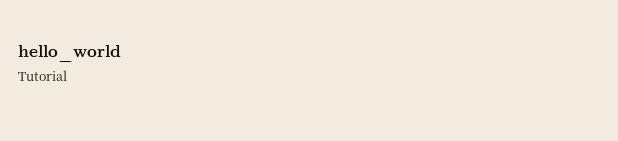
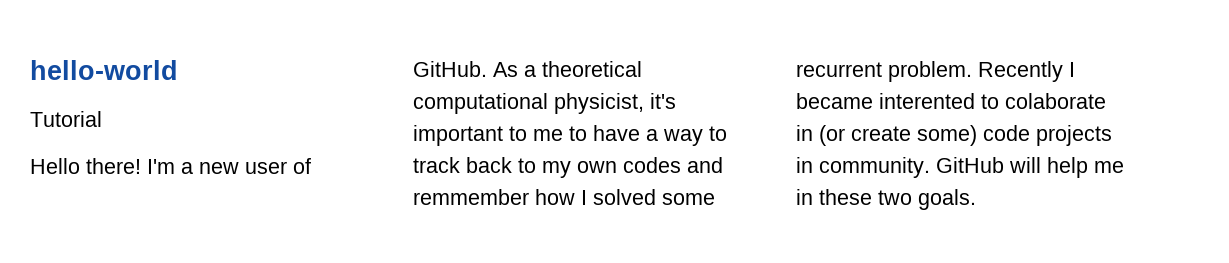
[18,45,121,62] hello_world -> [30,60,178,80] hello-world
(67, 75) none -> [30,158,311,174] [413,61,642,77] [413,93,676,114] [413,125,727,146] [413,157,723,178] [413,189,715,205] [796,61,1075,82] [796,93,1106,109] [796,125,1112,146] [796,157,1124,178] [796,189,976,210] // Hello there! I'm a new user of GitHub. As a theoretical computational physicist, it's important to me to have a way to track back to my own codes and remmember how I solved some recurrent problem. Recently I became interented to colaborate in (or create some) code projects in community. GitHub will help me in these two goals.

